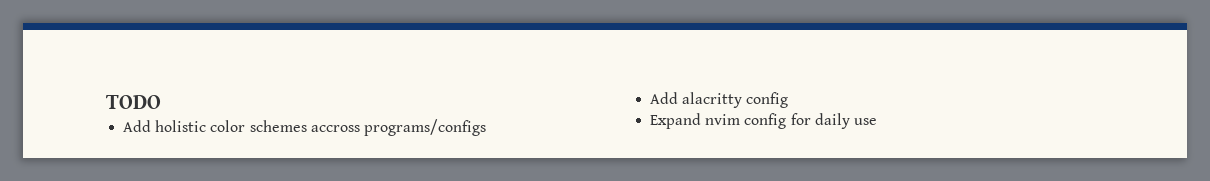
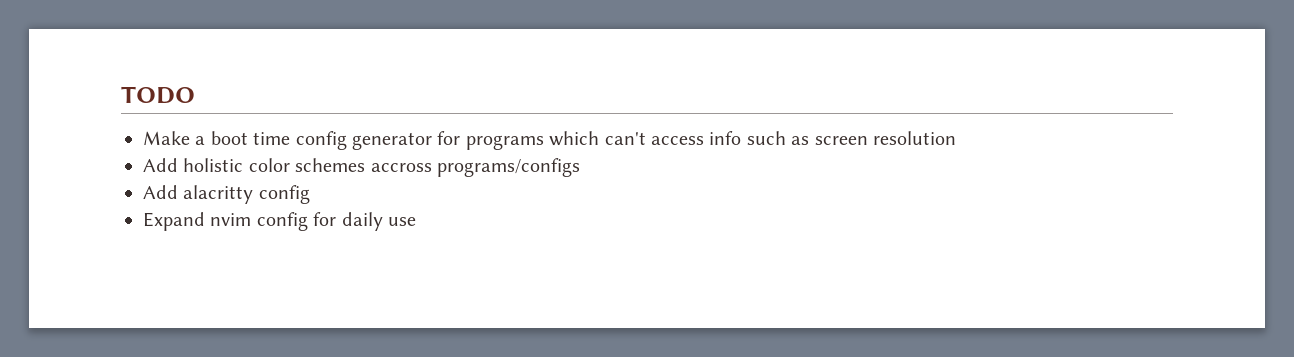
(161, 102) none -> [143,131,956,150] // Make a boot time config generator for programs which can't access info such as screen resolution

